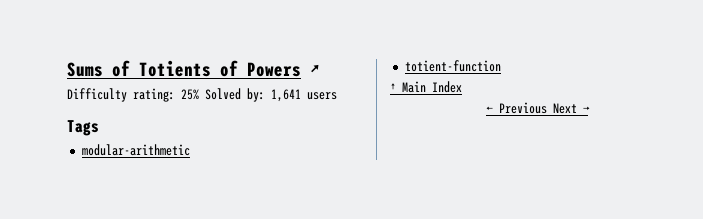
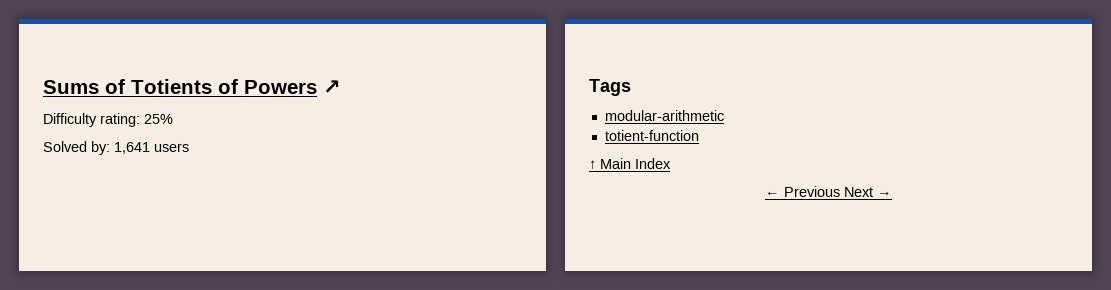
(199, 94) none -> (173, 119) //

